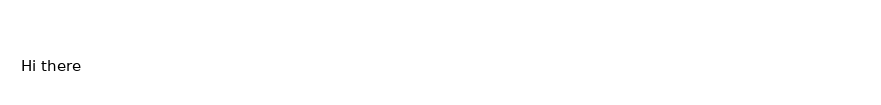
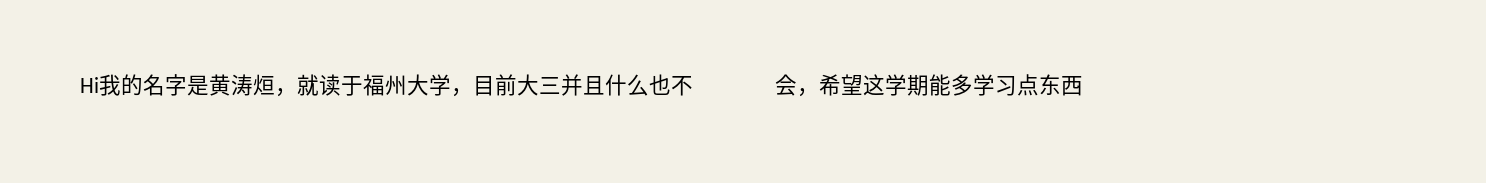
[41,60,81,71] there -> [98,74,1083,97] 我的名字是黄涛烜，就读于福州大学，目前大三并且什么也不会，希望这学期能多学习点东西

